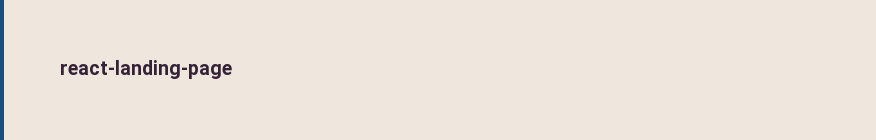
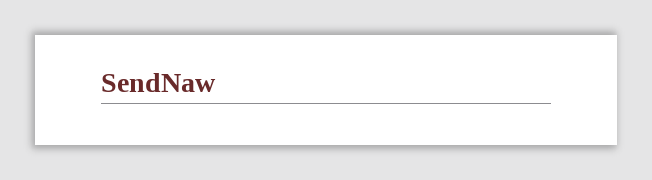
[60,60,232,79] react-landing-page -> [101,73,216,92] SendNaw

